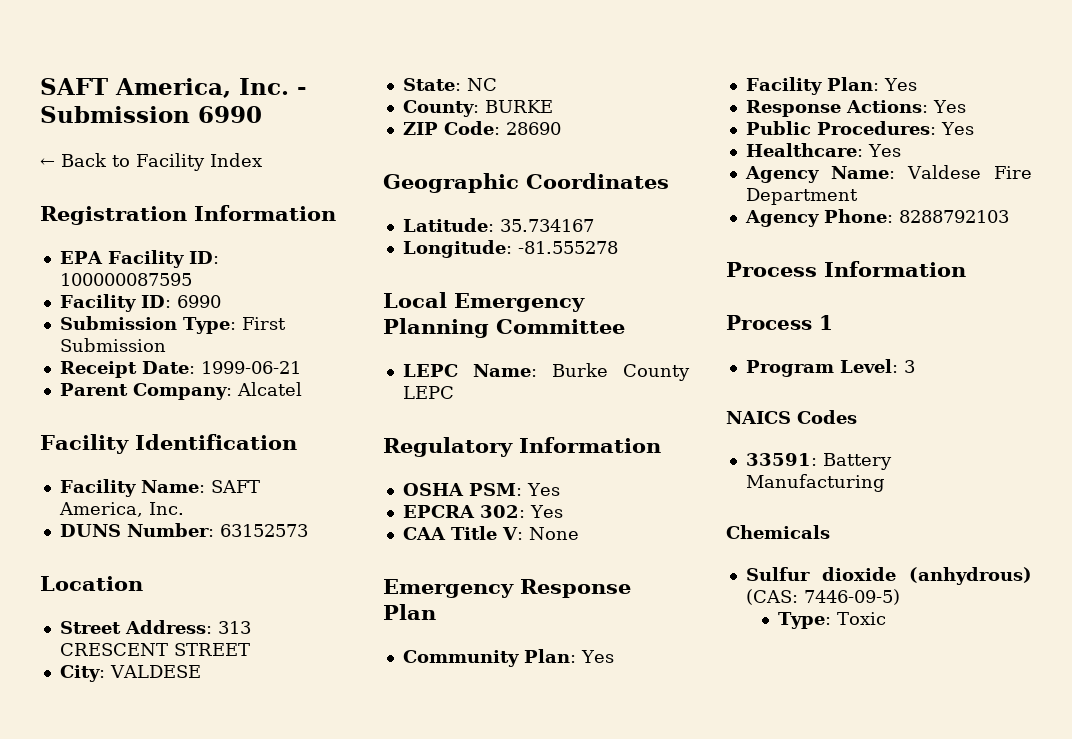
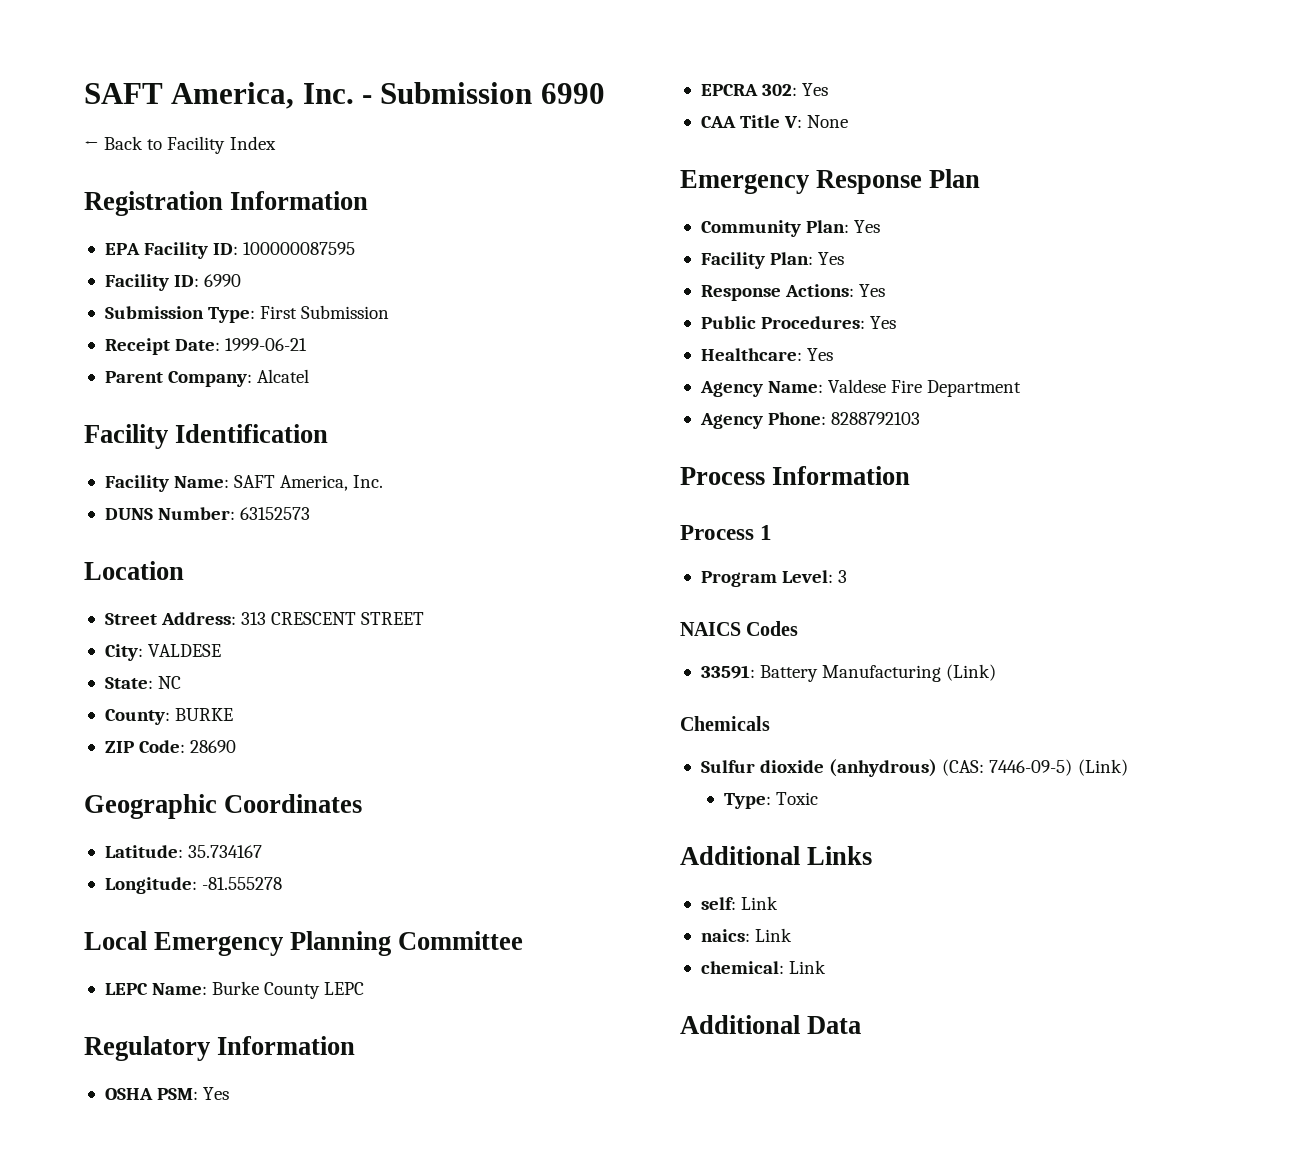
(885, 483) none -> [946,664,997,681] (Link)
(900, 597) none -> [1077,759,1128,776] (Link)
(887, 618) none -> [680,846,873,865] [700,896,779,910] [700,928,793,942] [700,960,827,974] [680,1015,862,1034] // Additional Links // self: Link // naics: Link // chemical: Link // Additional Data

